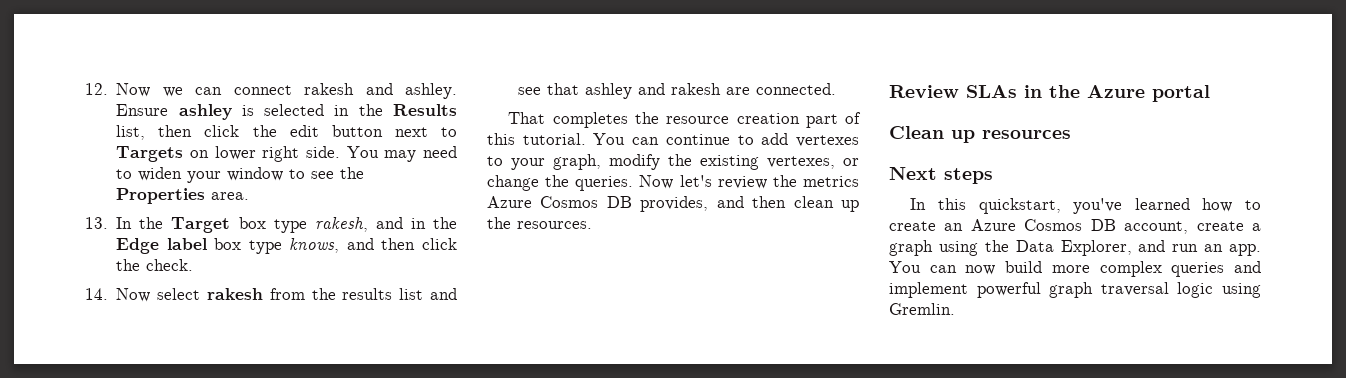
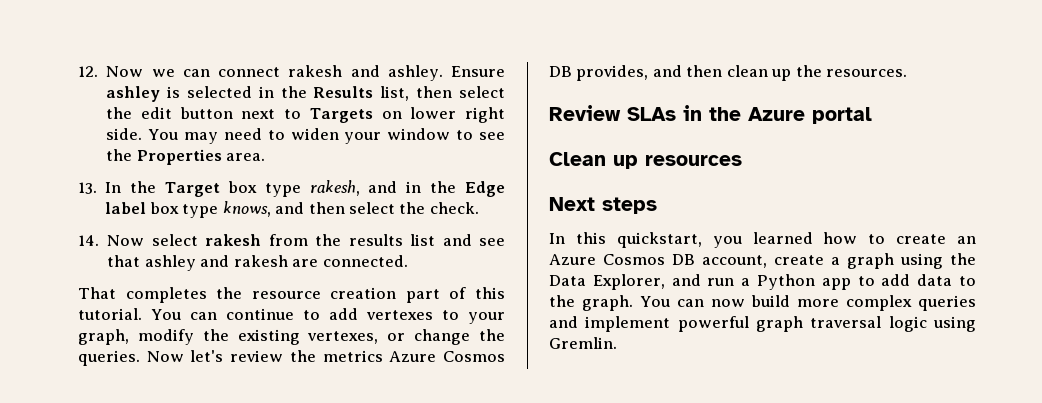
[204,125,240,137] click -> [459,86,505,98] select
[422,238,457,250] click -> [348,202,395,214] select
[1073,198,1123,214] you've -> [712,236,742,248] you
[1204,244,1261,256] an app. -> [741,274,976,290] [549,295,634,311] a Python app to add data to the graph.

